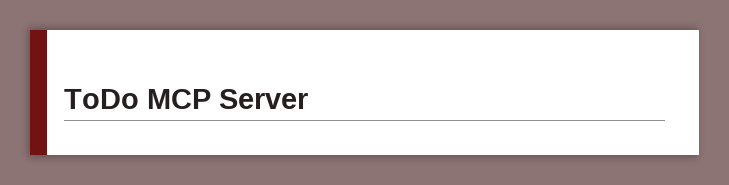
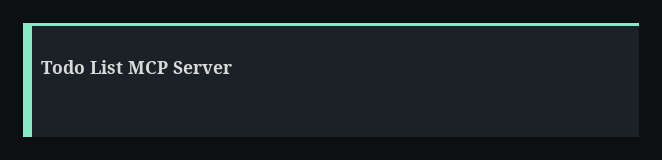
[64,89,139,109] ToDo -> [41,60,123,74] Todo List

